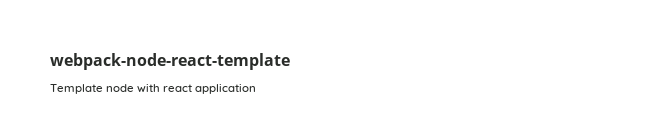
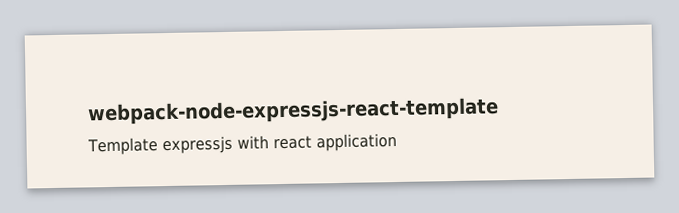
[50,53,290,70] webpack-node-react-template -> [87,97,499,126] webpack-node-expressjs-react-template
[106,84,135,92] node -> [161,135,233,155] expressjs

